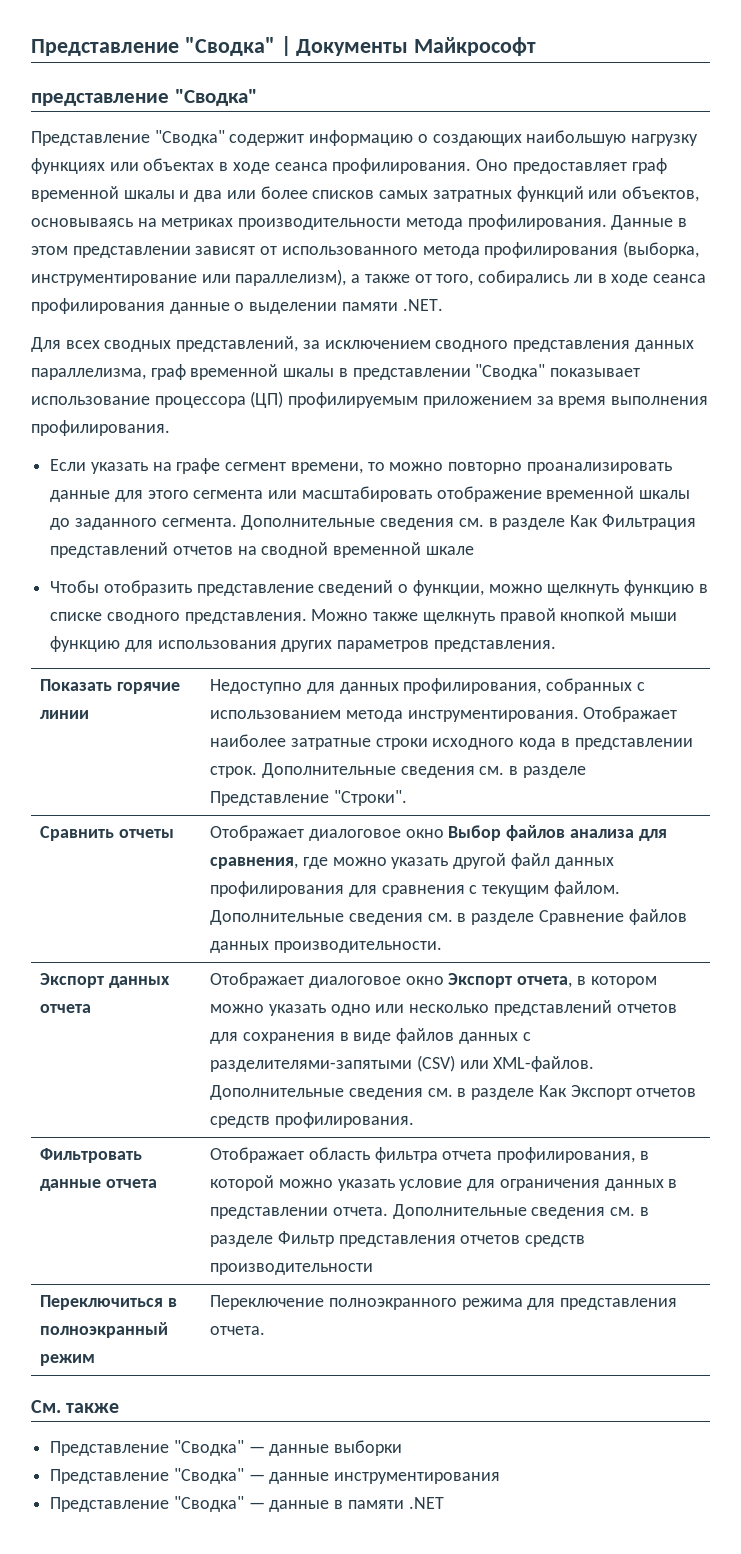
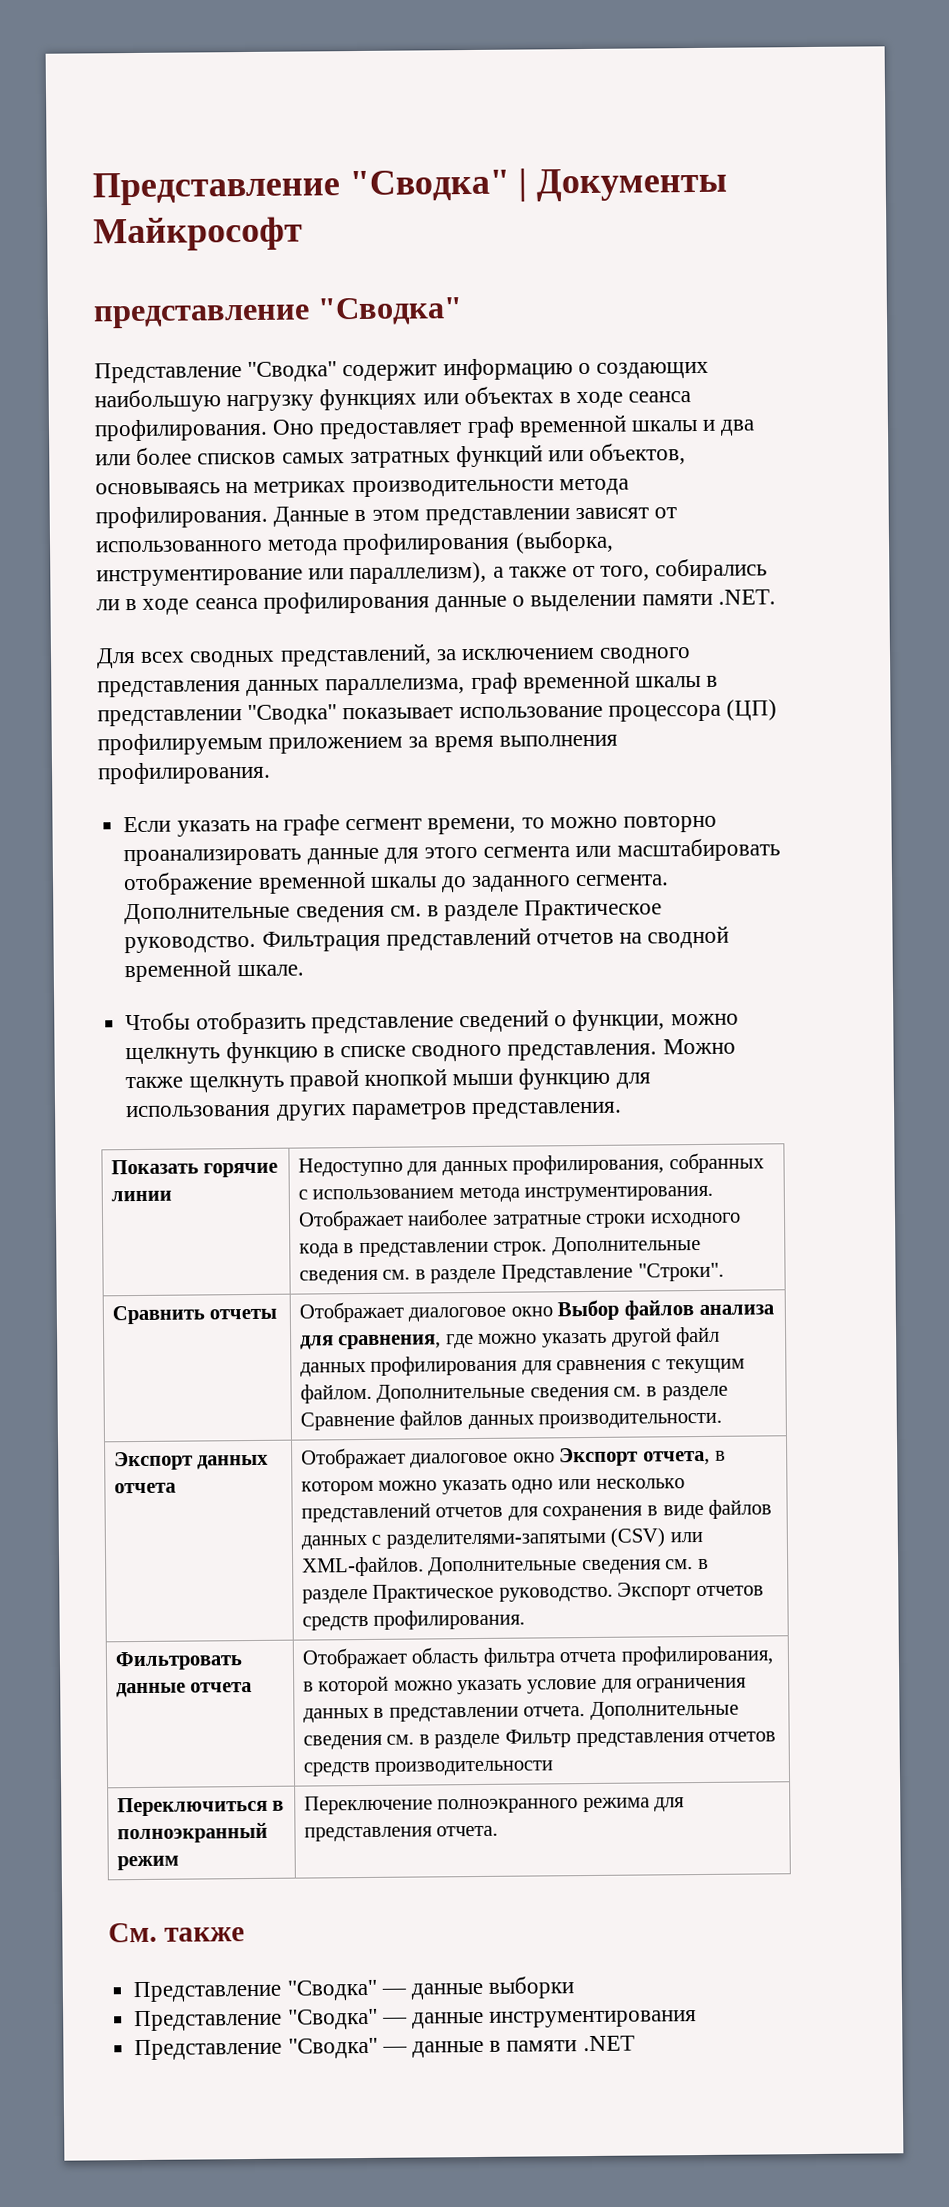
[570,515,599,527] Как -> [524,899,663,921] [124,935,257,954] Практическое руководство.
[425,546,474,555] шкале -> [236,964,304,977] шкале.
[538,1085,567,1097] Как -> [372,1583,613,1603] Практическое руководство.

